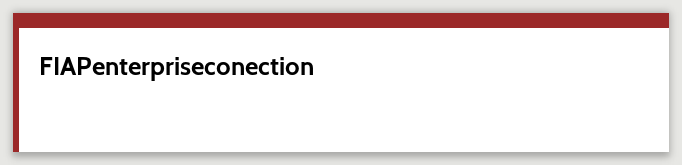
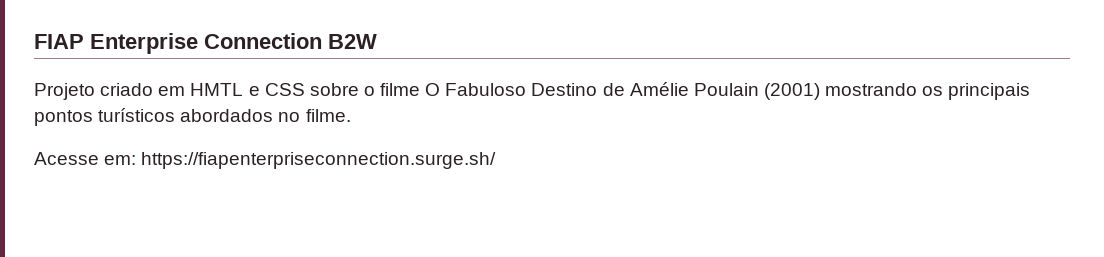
[39,57,314,81] FIAPenterpriseconection -> [34,33,377,54] [34,82,1031,100] [34,108,351,126] [34,152,497,169] FIAP Enterprise Connection B2W // Projeto criado em HMTL e CSS sobre o filme O Fabuloso Destino de Amélie Poulain (2001) mostrando os principais pontos turísticos abordados no filme. // Acesse em: https://fiapenterpriseconnection.surge.sh/

